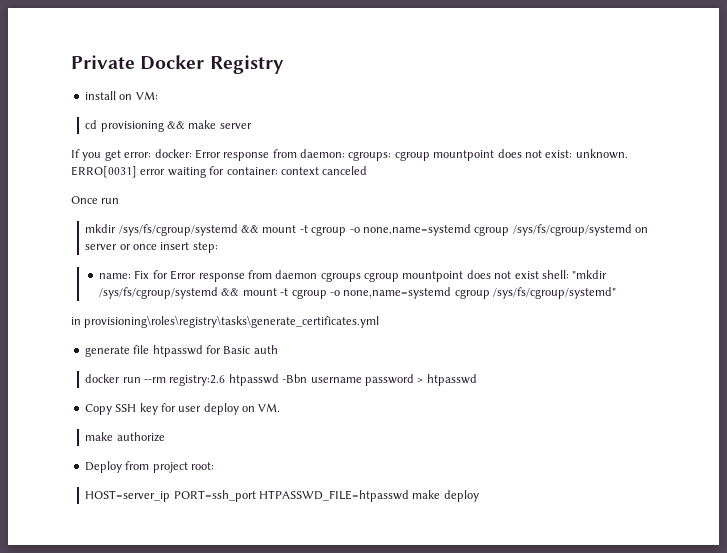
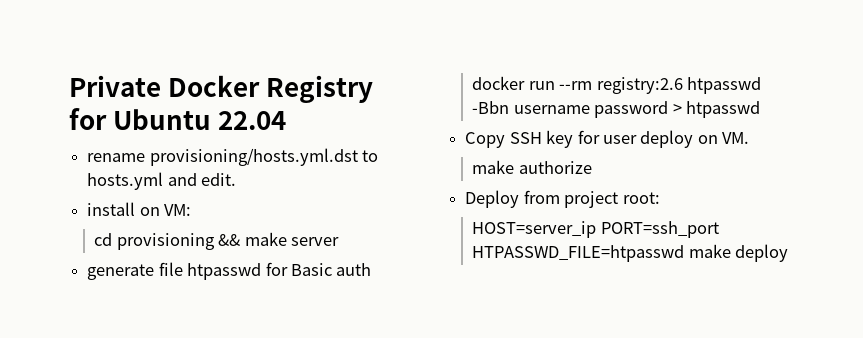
(284, 64) none -> [69,108,287,130] [87,148,379,166] [87,172,237,190] for Ubuntu 22.04 // rename provisioning/hosts.yml.dst to hosts.yml and edit.
[71,149,628,161] [71,166,368,178] [71,196,120,204] [85,224,649,236] [85,242,218,253] [99,270,608,282] [99,287,617,299] [71,315,380,328] // If you get error: docker: Error response from daemon: cgroups: cgroup mountpoint does not exist: unknown. ERRO[0031] error waiting for container: context canceled // Once run // mkdir /sys/fs/cgroup/systemd && mount -t cgroup -o none,name=systemd cgroup /sys/fs/cgroup/systemd on server or once insert step: // name: Fix for Error response from daemon cgroups cgroup mountpoint does not exist shell: "mkdir /sys/fs/cgroup/systemd && mount -t cgroup -o none,name=systemd cgroup /sys/fs/cgroup/systemd" // in provisioning\roles\registry\tasks\generate_certificates.yml -> (340, 241) none

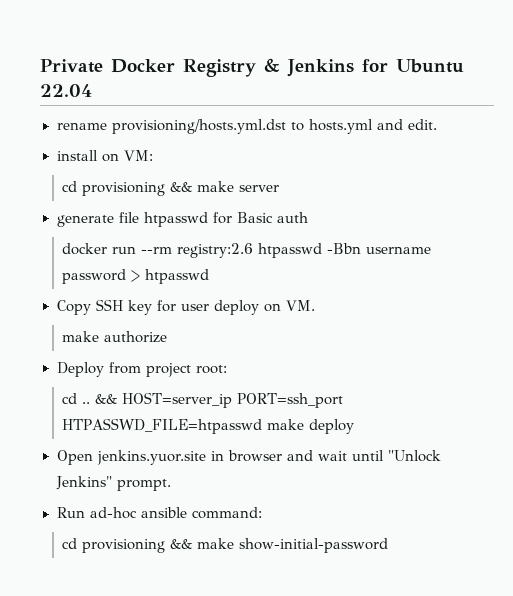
(374, 89) none -> [264,58,354,77] & Jenkins
(660, 198) none -> [62,393,118,404] cd .. &&
(789, 253) none -> [56,450,442,465] [55,476,171,491] [56,507,262,519] [62,538,389,553] // Open jenkins.yuor.site in browser and wait until "Unlock Jenkins" prompt. // Run ad-hoc ansible command: // cd provisioning && make show-initial-password

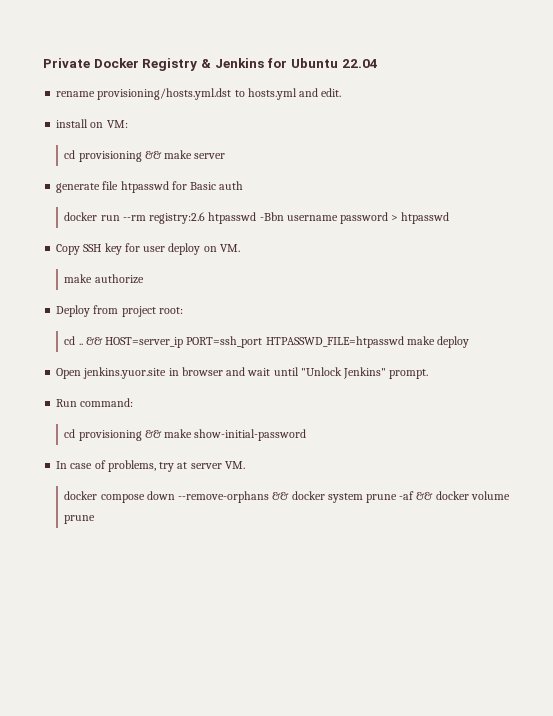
[89,507,187,519] ad-hoc ansible -> (78, 403) none
(389, 545) none -> [56,460,245,472] [64,491,510,503] [64,515,96,524] // In case of problems, try at server VM. // docker compose down --remove-orphans && docker system prune -af && docker volume prune

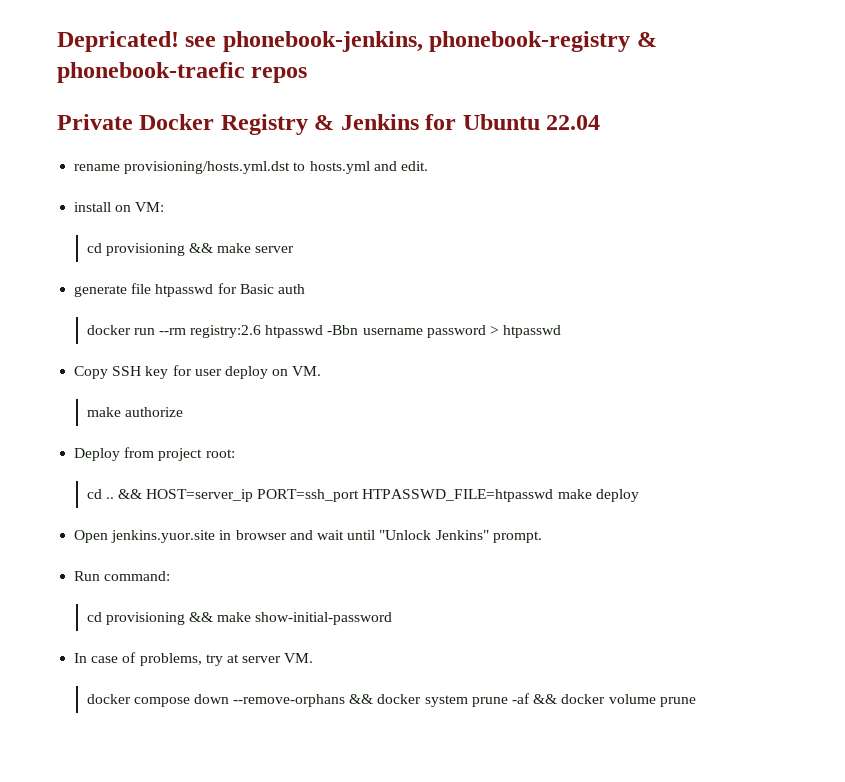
(43, 63) none -> [57,31,657,52] [57,62,308,83] Depricated! see phonebook-jenkins, phonebook-registry & phonebook-traefic repos //

